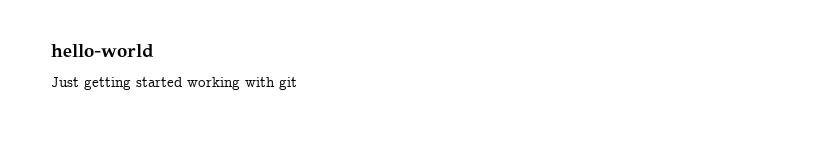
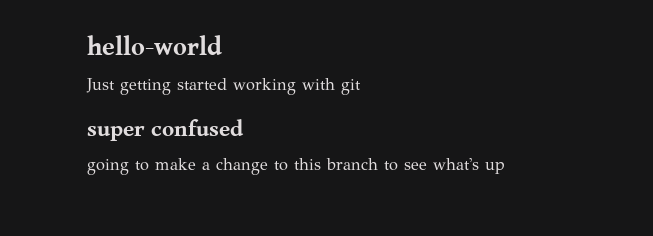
(297, 83) none -> [87,119,245,141] [87,158,505,175] // super confused // going to make a change to this branch to see what's up

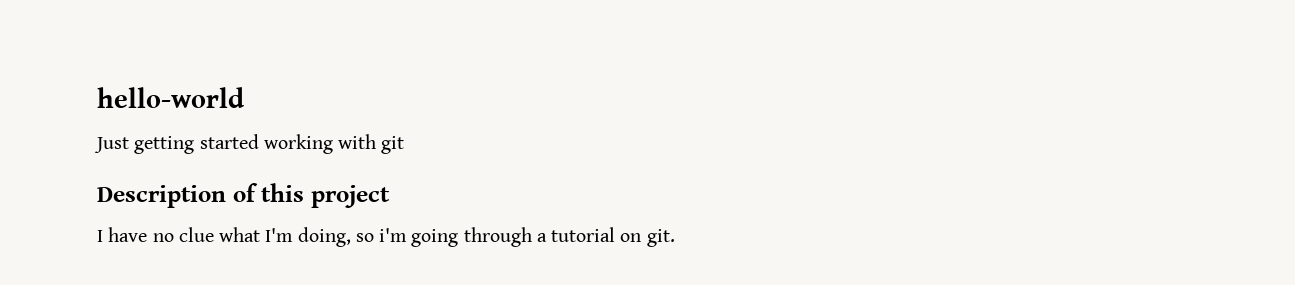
[87,119,245,141] [87,158,505,175] super confused // going to make a change to this branch to see what's up -> [97,183,390,208] [97,227,675,247] Description of this project // I have no clue what I'm doing, so i'm going through a tutorial on git.

